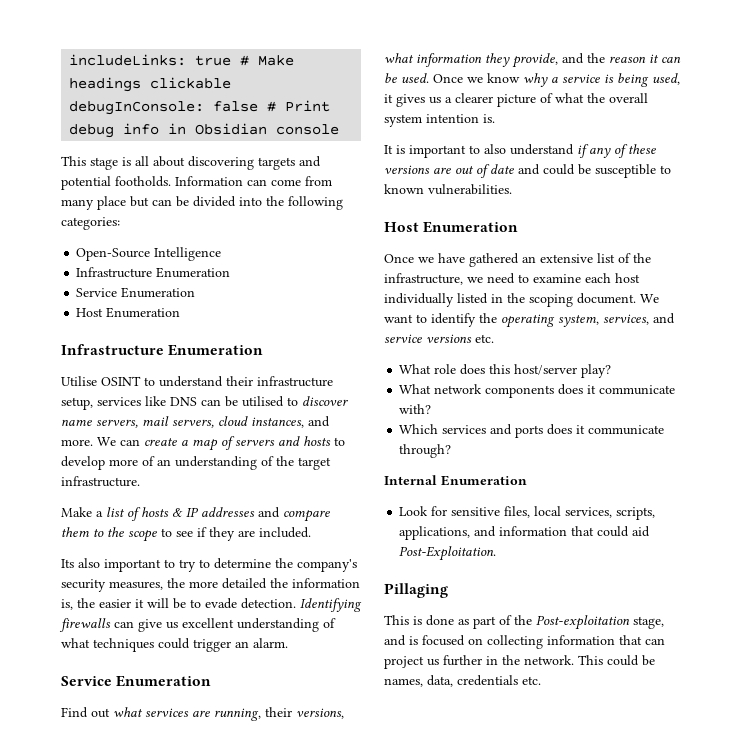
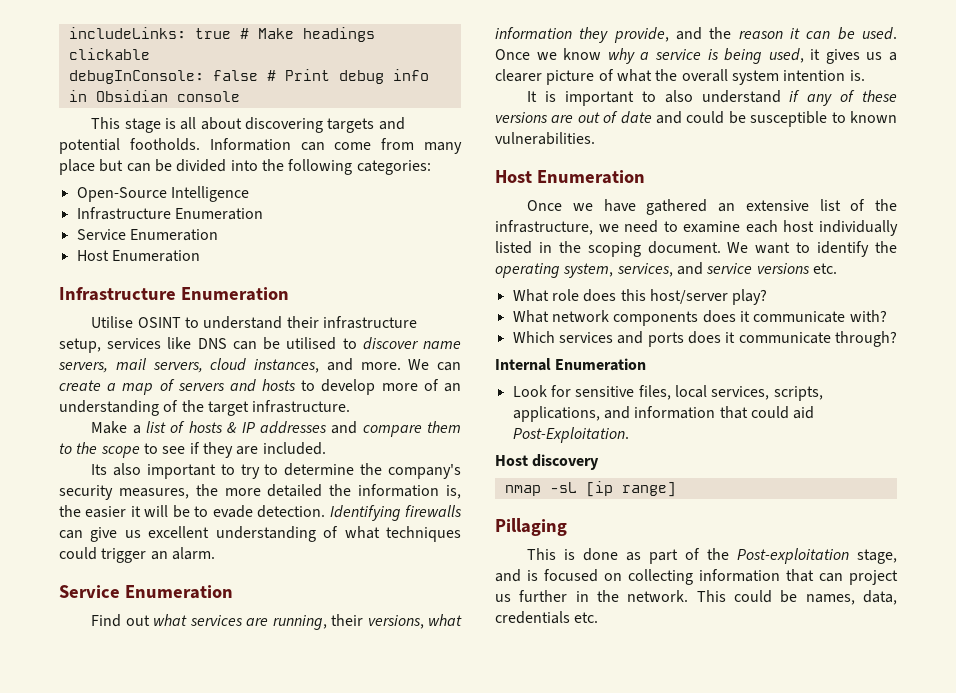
(497, 553) none -> [495,454,600,470] [504,481,676,497] // Host discovery // nmap -sL [ip range]

